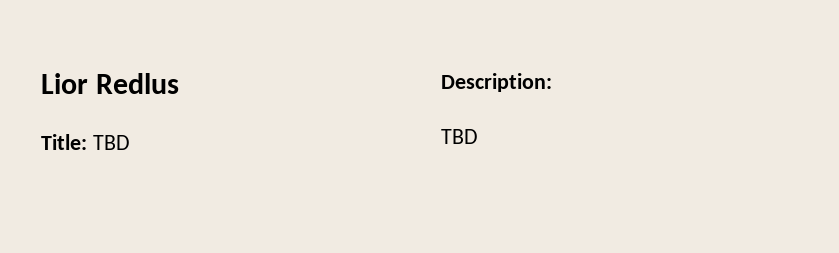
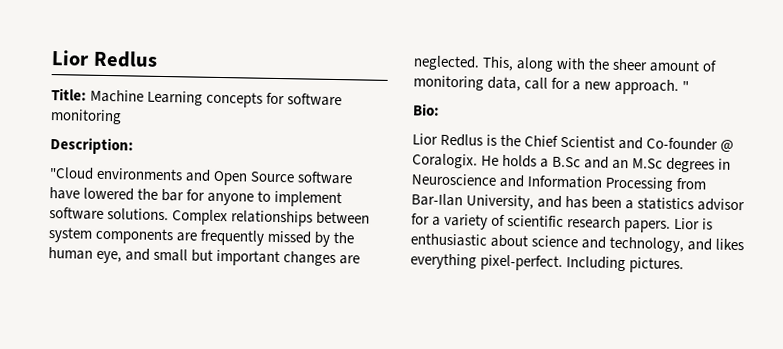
[92,135,130,150] [441,73,552,92] [441,129,478,144] TBD // Description: // TBD -> [90,89,343,108] [50,109,122,125] [50,137,134,155] [49,167,354,186] [49,187,343,208] [49,207,371,227] [48,227,355,247] [48,247,361,267] [413,55,718,73] [413,75,690,96] [413,103,440,116] [412,133,735,152] [412,153,732,173] [411,173,707,192] [411,193,746,212] [411,213,714,233] [410,233,745,254] [410,253,685,274] Machine Learning concepts for software monitoring // Description: // "Cloud environments and Open Source software have lowered the bar for anyone to implement software solutions. Complex relationships between system components are frequently missed by the human eye, and small but important changes are neglected. This, along with the sheer amount of monitoring data, call for a new approach. " // Bio: // Lior Redlus is the Chief Scientist and Co-founder @ Coralogix. He holds a B.Sc and an M.Sc degrees in Neuroscience and Information Processing from Bar-Ilan University, and has been a statistics advisor for a variety of scientific research papers. Lior is enthusiastic about science and technology, and likes everything pixel-perfect. Including pictures.

